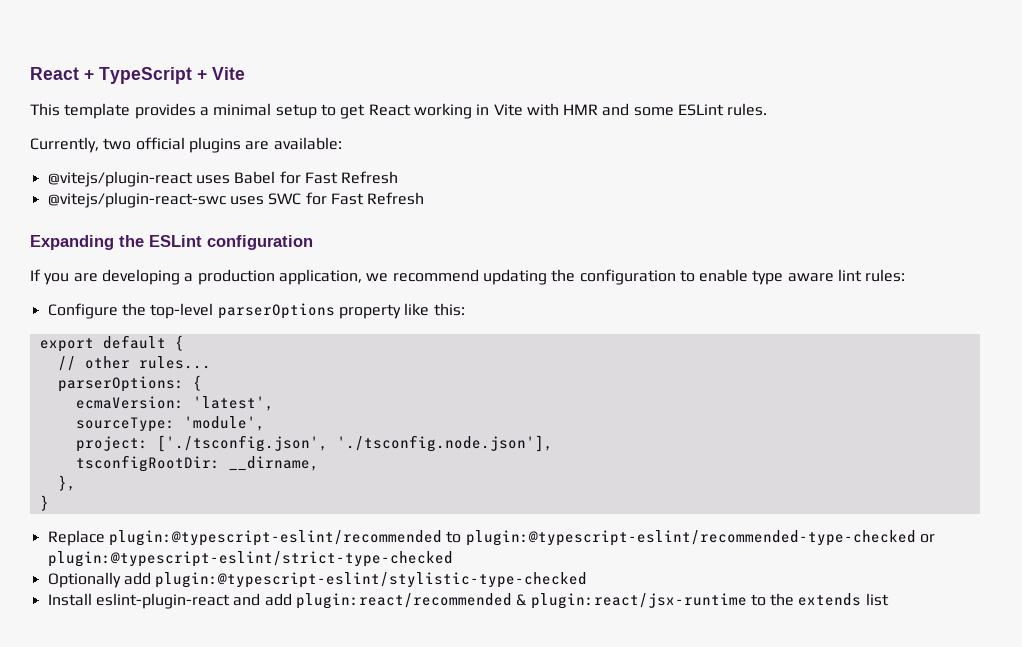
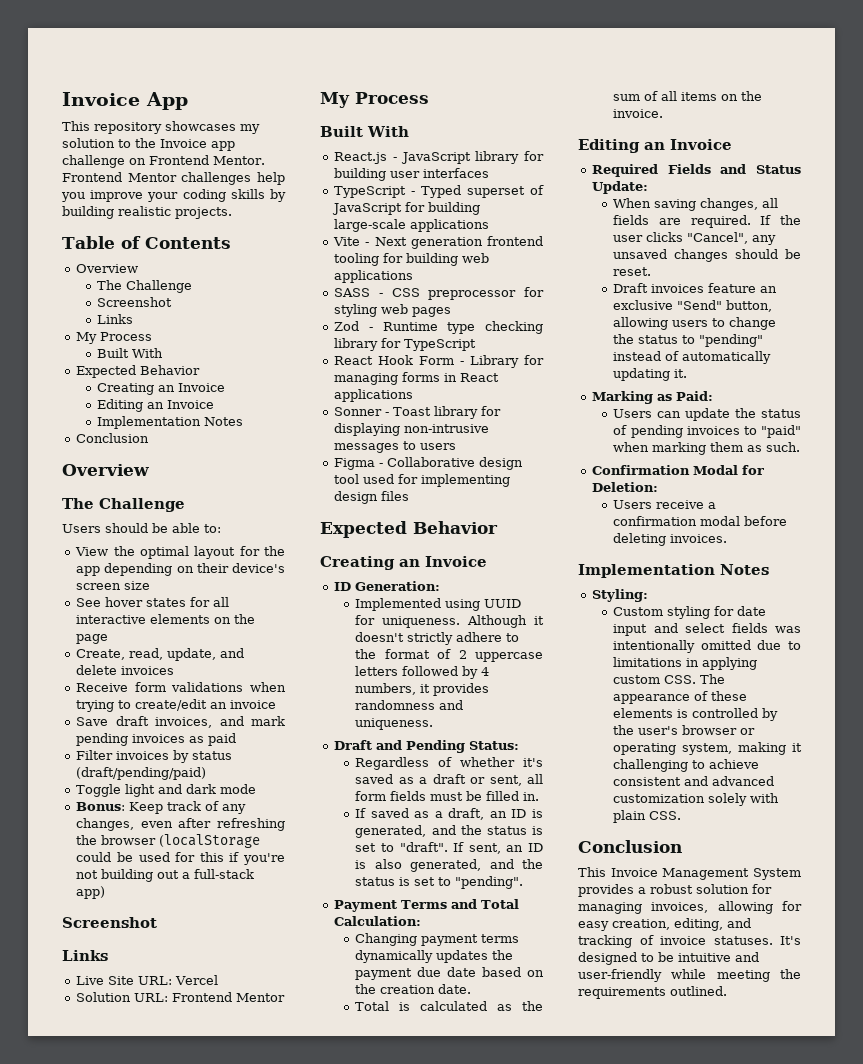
[30,67,245,84] [30,103,768,119] [30,137,342,153] [47,171,399,187] [47,192,425,208] [30,235,313,250] [30,269,906,285] [47,303,465,319] [39,335,184,352] [57,356,211,371] [57,375,202,392] [75,396,274,411] [75,416,265,432] [75,435,553,452] [75,455,319,472] [57,475,76,491] [39,495,49,511] [47,530,935,546] [47,551,453,567] [47,572,588,588] [47,593,889,609] React + TypeScript + Vite // This template provides a minimal setup to get React working in Vite with HMR and some ESLint rules. // Currently, two official plugins are available: // @vitejs/plugin-react uses Babel for Fast Refresh // @vitejs/plugin-react-swc uses SWC for Fast Refresh // Expanding the ESLint configuration // If you are developing a production application, we recommend updating the configuration to enable type aware lint rules: // Configure the top-level parserOptions property like this: // export default { // // other rules... // parserOptions: { // ecmaVersion: 'latest', // sourceType: 'module', // project: ['./tsconfig.json', './tsconfig.node.json'], // tsconfigRootDir: __dirname, // }, // } // Replace plugin:@typescript-eslint/recommended to plugin:@typescript-eslint/recommended-type-checked or plugin:@typescript-eslint/strict-type-checked // Optionally add plugin:@typescript-eslint/stylistic-type-checked // Install eslint-plugin-react and add plugin:react/recommended & plugin:react/jsx-runtime to the extends list -> [62,92,188,110] [62,121,260,134] [62,138,235,151] [62,155,265,168] [62,172,285,185] [61,189,286,202] [62,206,232,219] [62,236,231,249] [76,264,139,273] [97,280,193,293] [97,297,173,307] [97,314,134,324] [76,332,153,344] [97,348,164,358] [76,365,201,378] [97,383,226,395] [97,399,215,412] [97,416,244,429] [76,433,150,443] [62,464,149,476] [62,498,185,512] [62,523,221,533] [75,546,285,559] [76,563,285,576] [76,581,151,590] [76,597,230,607] [76,614,256,624] [76,634,109,644] [76,648,245,661] [76,665,175,675] [76,682,286,692] [76,699,277,712] [76,716,285,728] [76,733,237,746] [76,750,233,763] [76,767,207,780] [76,784,257,797] [76,801,247,814] [76,818,285,831] [76,834,261,848] [76,852,285,865] [76,869,255,882] [76,886,106,899] [62,917,157,928] [62,950,108,961] [76,975,219,985] [76,992,286,1002] [320,92,429,108] [320,126,409,137] [334,151,544,164] [334,168,490,181] [334,185,544,198] [332,202,481,215] [334,219,490,232] [333,236,543,249] [334,253,490,266] [334,270,414,283] [334,287,544,300] [334,304,452,317] [334,321,543,334] [334,338,477,351] [334,355,544,368] [334,372,500,385] [334,389,414,402] [334,406,502,419] [334,423,490,436] [334,441,457,453] [334,457,524,470] [334,474,511,487] [334,491,410,504] [320,521,498,538] [320,556,487,570] [334,581,441,591] [355,598,522,611] [355,615,544,628] [355,632,520,645] [355,649,543,662] [355,666,490,679] [355,683,490,696] [355,700,464,710] [355,718,434,730] [334,740,520,753] [355,757,543,770] [355,774,543,786] [355,791,540,801] [355,808,543,820] [355,825,543,838] [355,842,543,854] [355,859,543,872] [355,876,524,889] [334,899,520,912] [334,916,422,926] [355,933,520,946] [355,950,514,963] [355,967,544,980] [355,984,472,994] [355,1001,543,1011] [613,91,763,101] [613,109,664,118] [578,139,732,153] [592,164,801,177] [592,181,649,194] [613,198,779,211] [613,215,801,228] [613,232,777,245] [613,249,801,262] [613,267,652,276] [613,283,778,293] [613,300,773,312] [613,317,777,330] [613,334,764,347] [613,351,772,364] [613,368,688,381] [592,391,714,404] [613,408,801,421] [613,425,801,438] [613,442,801,455] [592,465,765,475] [592,482,659,492] [613,500,717,509] [613,516,788,526] [613,533,728,546] [578,564,769,578] [592,589,649,602] [613,606,767,619] [613,623,801,636] [613,640,801,653] [613,657,758,670] [613,674,726,684] [613,691,748,704] [613,708,779,721] [613,725,756,735] [613,742,802,755] [613,759,760,772] [613,776,775,786] [613,793,780,806] [613,810,682,823] [578,840,682,853] [578,867,801,880] [578,884,772,897] [578,901,802,914] [578,918,751,931] [578,935,801,948] [578,952,759,965] [578,969,801,982] [578,986,727,999] Invoice App // This repository showcases my solution to the Invoice app challenge on Frontend Mentor. Frontend Mentor challenges help you improve your coding skills by building realistic projects. // Table of Contents // Overview // The Challenge // Screenshot // Links // My Process // Built With // Expected Behavior // Creating an Invoice // Editing an Invoice // Implementation Notes // Conclusion // Overview // The Challenge // Users should be able to: // View the optimal layout for the app depending on their device's screen size // See hover states for all interactive elements on the page // Create, read, update, and delete invoices // Receive form validations when trying to create/edit an invoice // Save draft invoices, and mark pending invoices as paid // Filter invoices by status (draft/pending/paid) // Toggle light and dark mode // Bonus: Keep track of any changes, even after refreshing the browser (localStorage could be used for this if you're not building out a full-stack app) // Screenshot // Links // Live Site URL: Vercel // Solution URL: Frontend Mentor // My Process // Built With // React.js - JavaScript library for building user interfaces // TypeScript - Typed superset of JavaScript for building large-scale applications // Vite - Next generation frontend tooling for building web applications // SASS - CSS preprocessor for styling web pages // Zod - Runtime type checking library for TypeScript // React Hook Form - Library for managing forms in React applications // Sonner - Toast library for displaying non-intrusive messages to users // Figma - Collaborative design tool used for implementing design files // Expected Behavior // Creating an Invoice // ID Generation: // Implemented using UUID for uniqueness. Although it doesn't strictly adhere to the format of 2 uppercase letters followed by 4 numbers, it provides randomness and uniqueness. // Draft and Pending Status: // Regardless of whether it's saved as a draft or sent, all form fields must be filled in. // If saved as a draft, an ID is generated, and the status is set to "draft". If sent, an ID is also generated, and the status is set to "pending". // Payment Terms and Total Calculation: // Changing payment terms dynamically updates the payment due date based on the creation date. // Total is calculated as the sum of all items on the invoice. // Editing an Invoice // Required Fields and Status Update: // When saving changes, all fields are required. If the user clicks "Cancel", any unsaved changes should be reset. // Draft invoices feature an exclusive "Send" button, allowing users to change the status to "pending" instead of automatically updating it. // Marking as Paid: // Users can update the status of pending invoices to "paid" when marking them as such. // Confirmation Modal for Deletion: // Users receive a confirmation modal before deleting invoices. // Implementation Notes // Styling: // Custom styling for date input and select fields was intentionally omitted due to limitations in applying custom CSS. The appearance of these elements is controlled by the user's browser or operating system, making it challenging to achieve consistent and advanced customization solely with plain CSS. // Conclusion // This Invoice Management System provides a robust solution for managing invoices, allowing for easy creation, editing, and tracking of invoice statuses. It's designed to be intuitive and user-friendly while meeting the requirements outlined.

